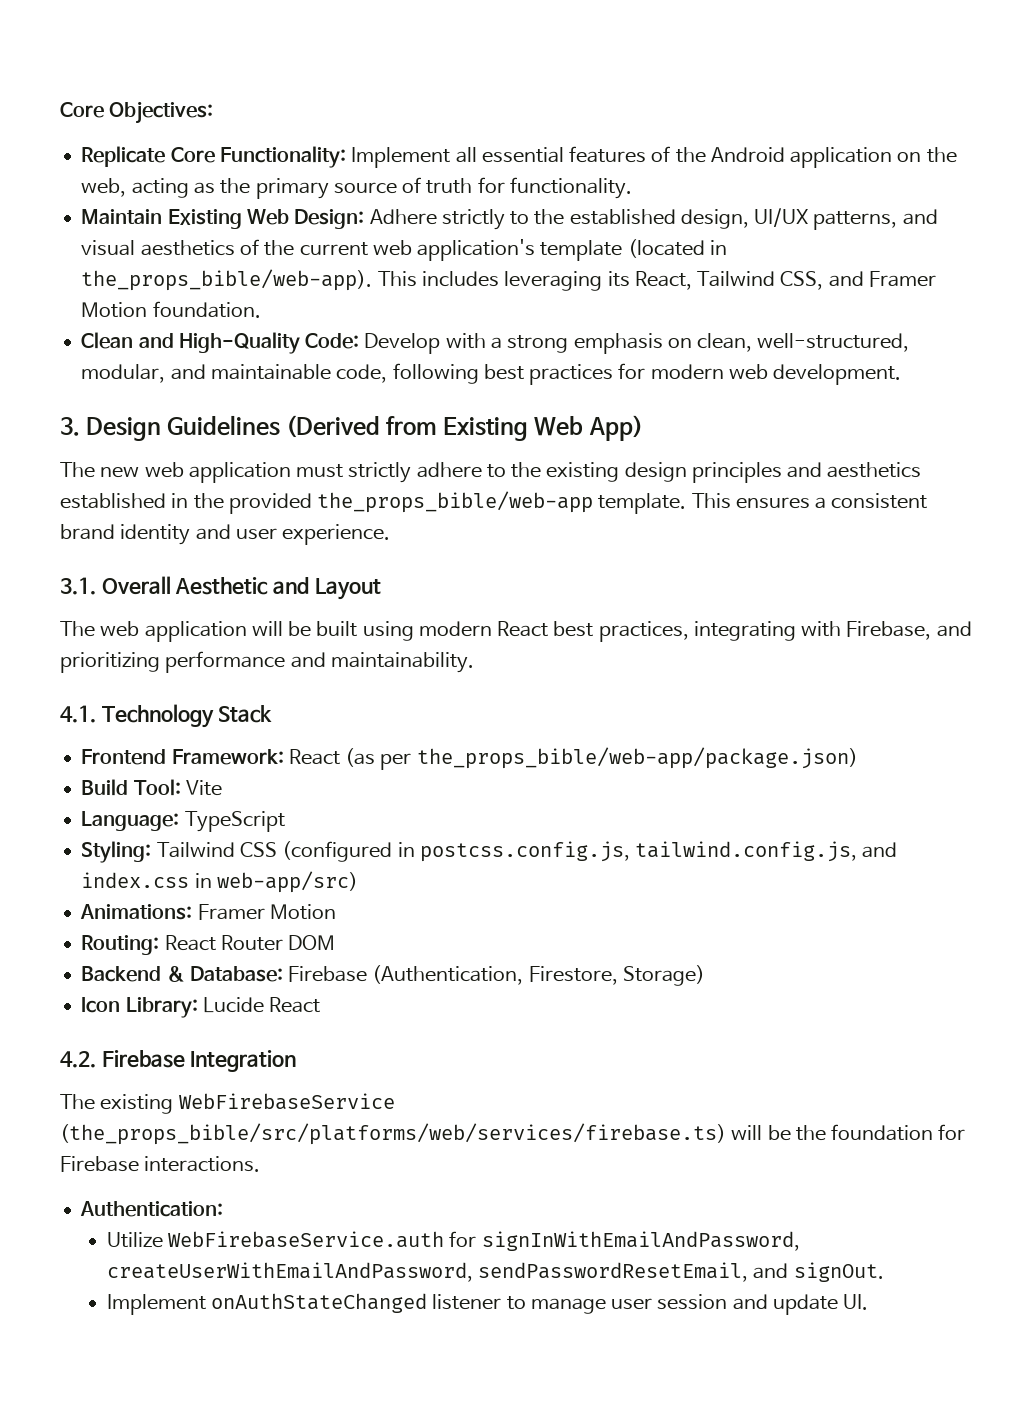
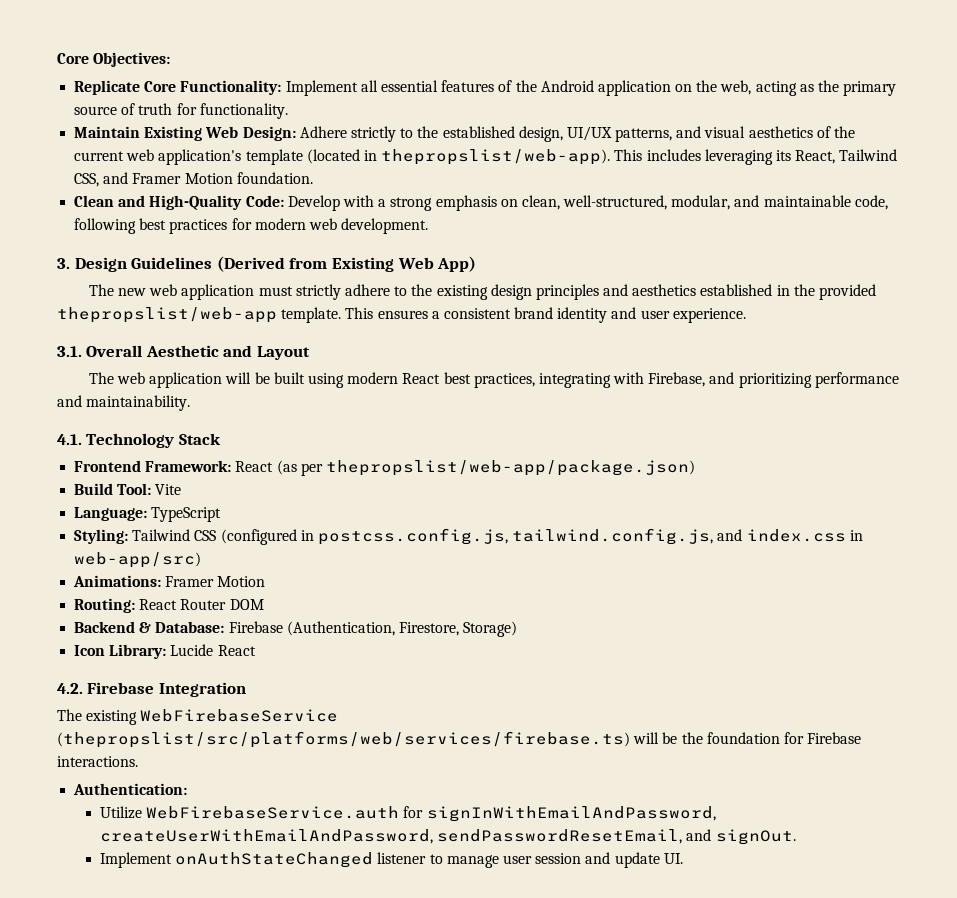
[81,269,373,291] the_props_bible/web-app). -> [381,149,611,165] thepropslist/web-app).
[317,491,594,513] the_props_bible/web-app -> [57,307,277,323] thepropslist/web-app
[416,747,858,769] the_props_bible/web-app/package.json) -> [325,460,695,476] thepropslist/web-app/package.json)
[60,1123,726,1145] (the_props_bible/src/platforms/web/services/firebase.ts) -> [57,731,630,748] (thepropslist/src/platforms/web/services/firebase.ts)

